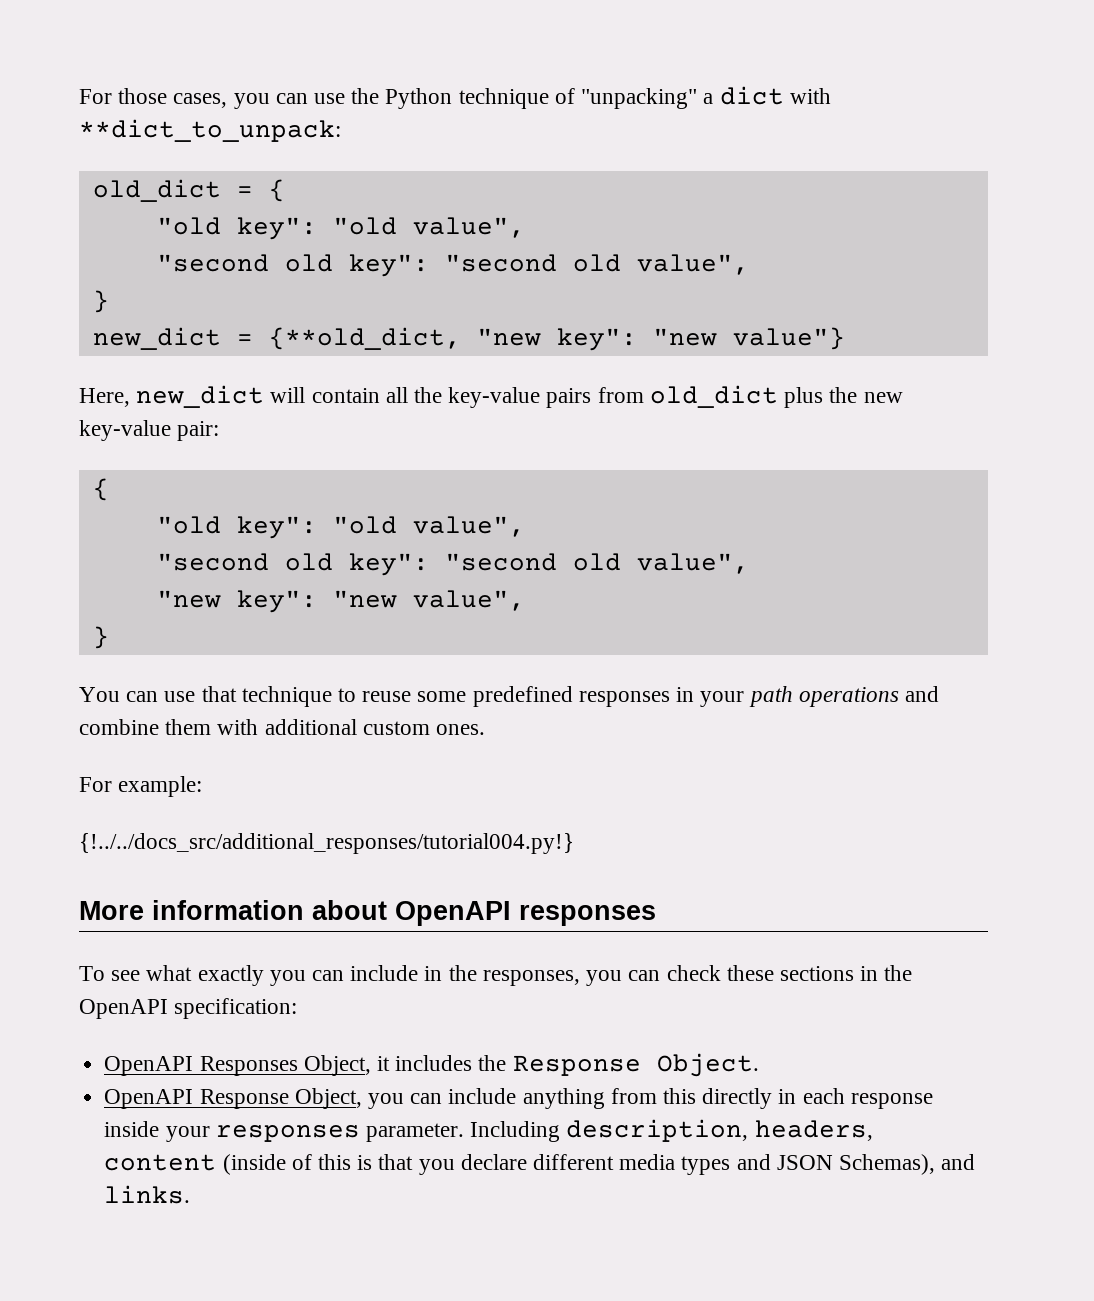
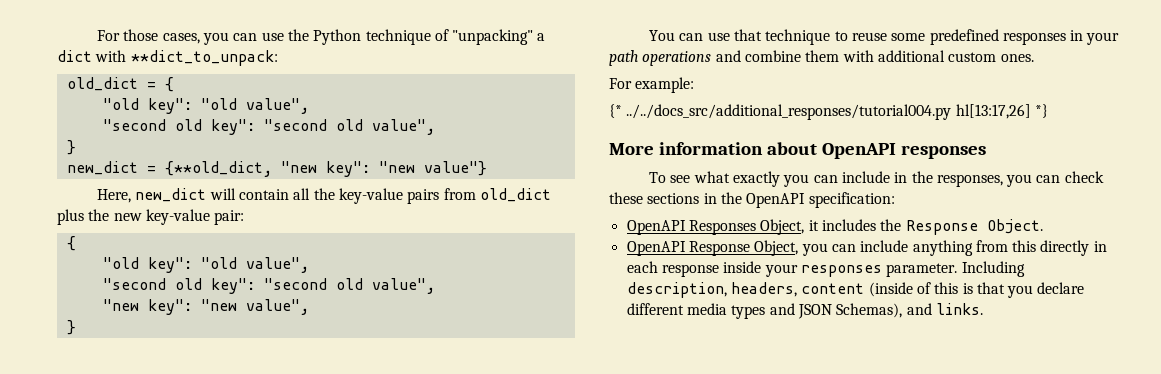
[79,833,574,854] {!../../docs_src/additional_responses/tutorial004.py!} -> [609,104,1048,120] {* ../../docs_src/additional_responses/tutorial004.py hl[13:17,26] *}

